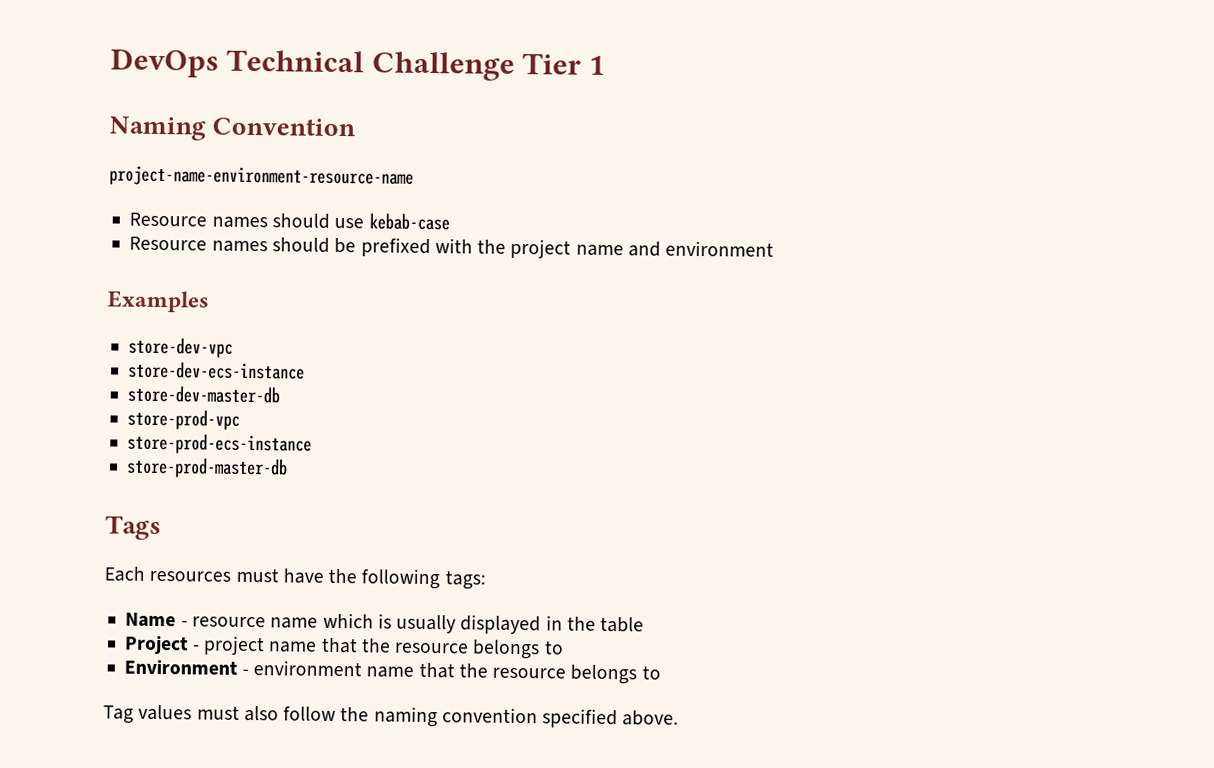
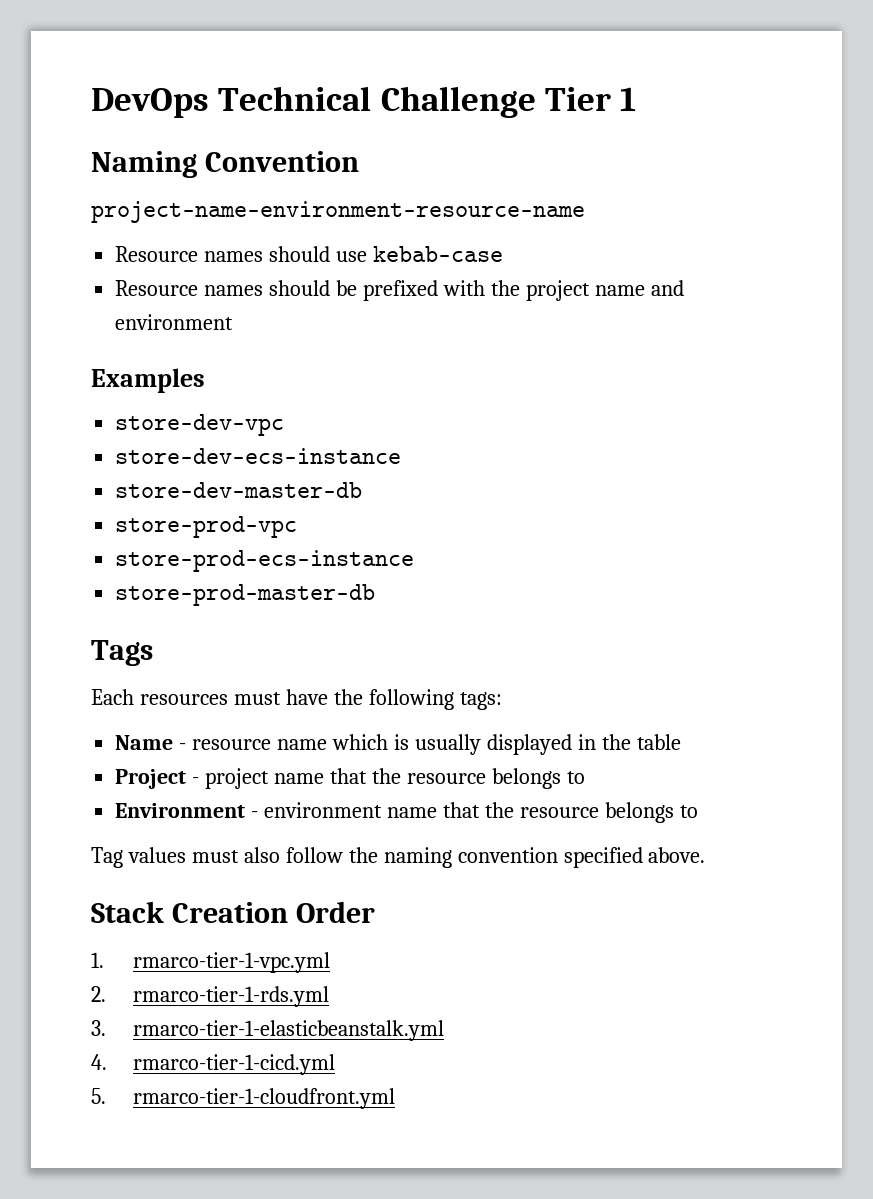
(680, 718) none -> [91,901,375,923] [91,952,330,973] [91,986,329,1007] [91,1020,444,1041] [91,1054,335,1075] [91,1088,395,1109] // Stack Creation Order // 1. rmarco-tier-1-vpc.yml // 2. rmarco-tier-1-rds.yml // 3. rmarco-tier-1-elasticbeanstalk.yml // 4. rmarco-tier-1-cicd.yml // 5. rmarco-tier-1-cloudfront.yml

